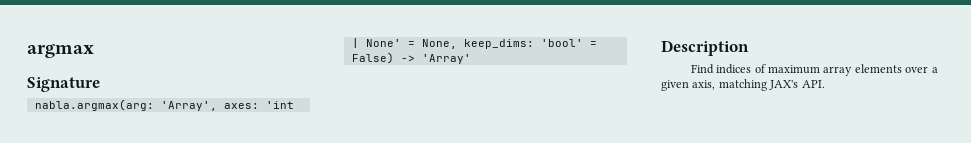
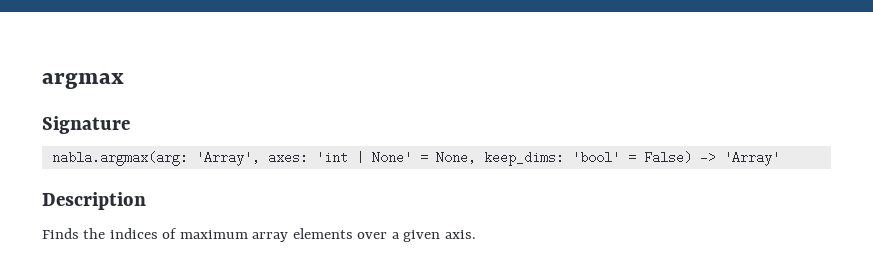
[690,64,714,74] Find -> [42,228,106,239] Finds the
[692,79,825,91] axis, matching JAX's API. -> [444,230,476,239] axis.

